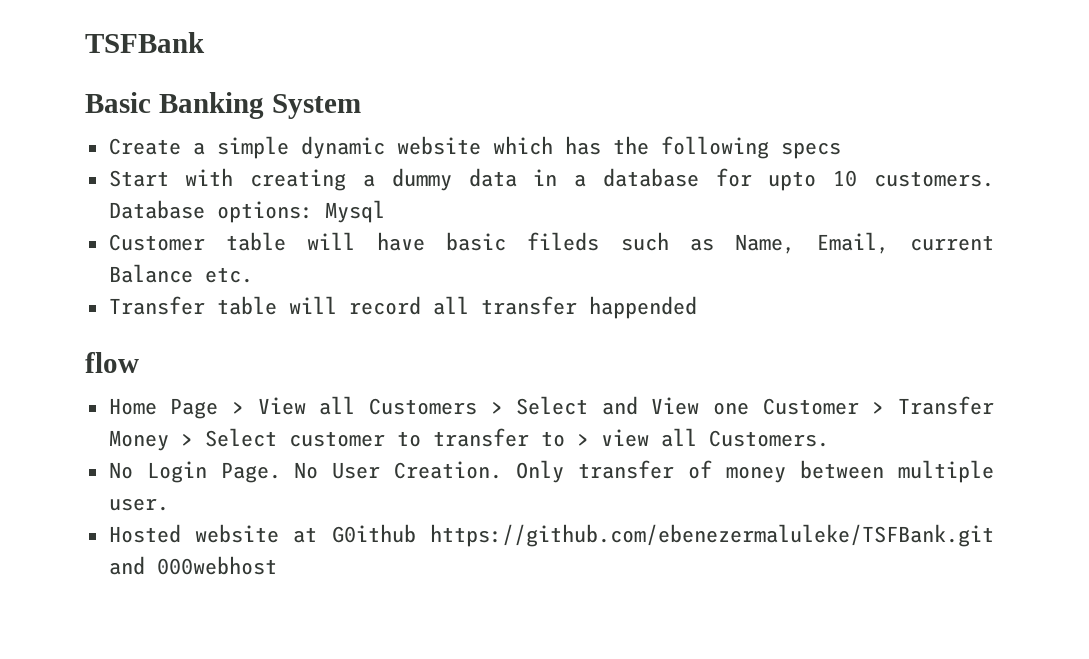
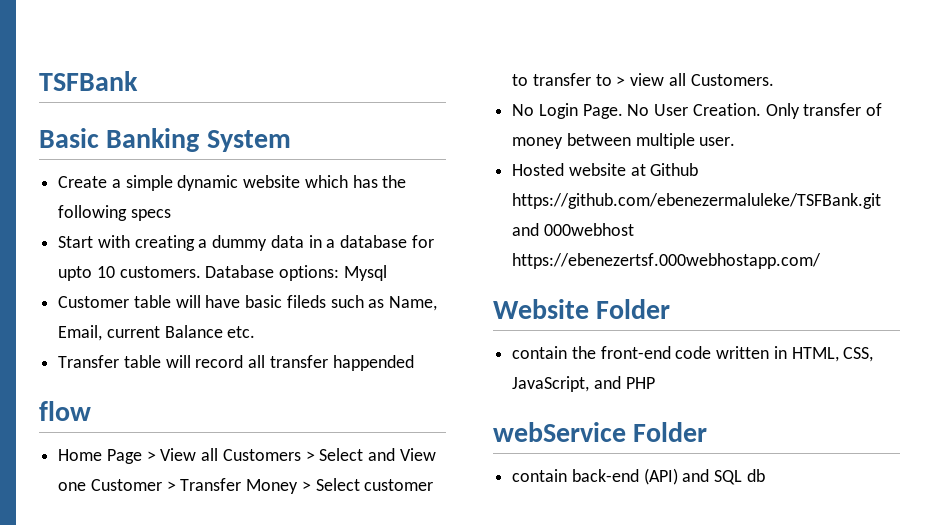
[331,524,416,543] G0ithub -> [650,163,699,176] Github
(277, 565) none -> [512,253,822,269] [493,299,671,319] [512,346,874,362] [512,376,655,392] [493,422,708,442] [512,468,765,485] https://ebenezertsf.000webhostapp.com/ // Website Folder // contain the front-end code written in HTML, CSS, JavaScript, and PHP // webService Folder // contain back-end (API) and SQL db

